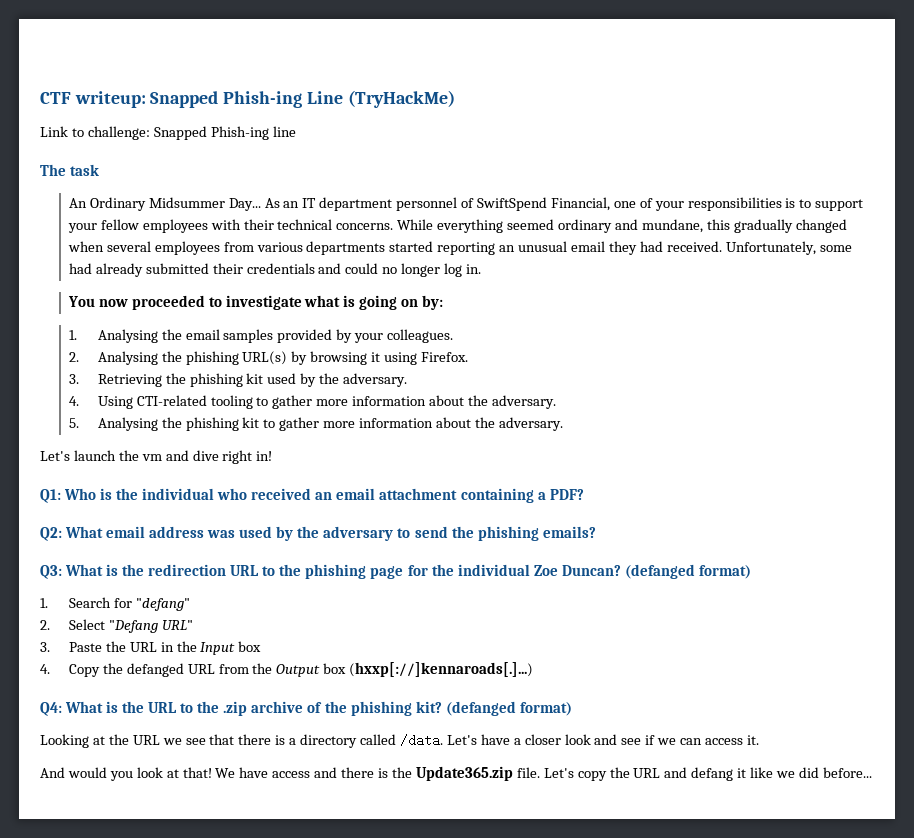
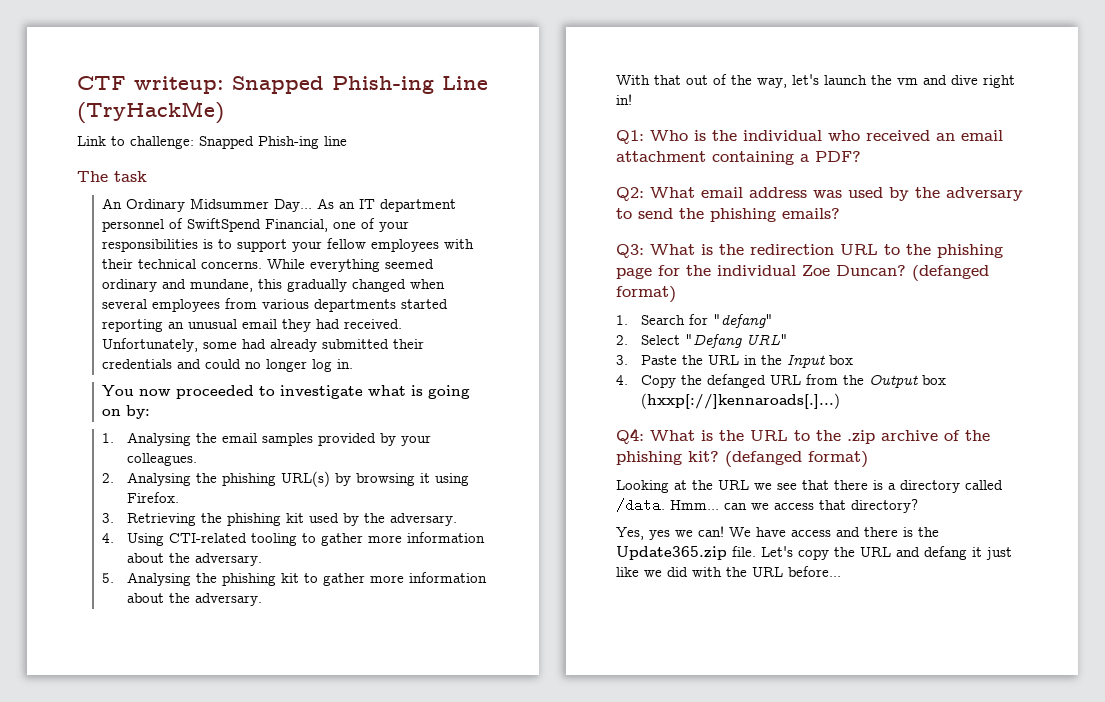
[40,451,70,461] Let's -> [616,74,819,88] With that out of the way, let's
[446,734,759,745] [40,767,212,781] Let's have a closer look and see if we can access it. // And would you look at that! -> [670,499,918,513] [616,526,724,540] Hmm... can we access that directory? // Yes, yes we can!
(747, 773) none -> [986,547,1012,560] just
(819, 772) none -> [692,567,783,577] with the URL

